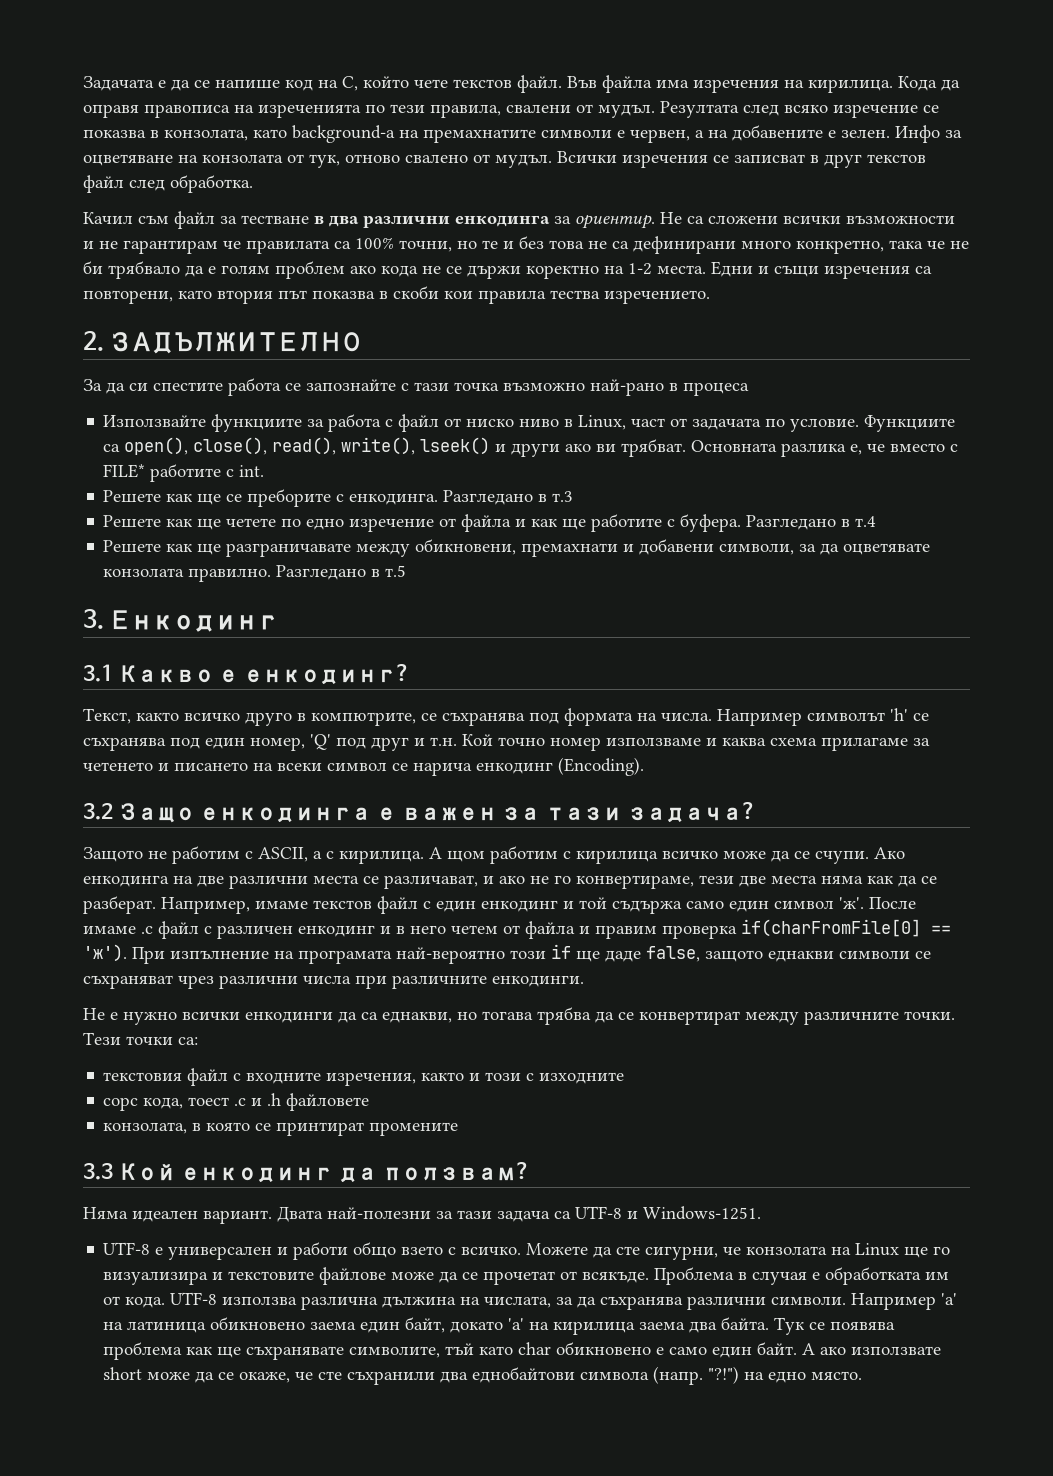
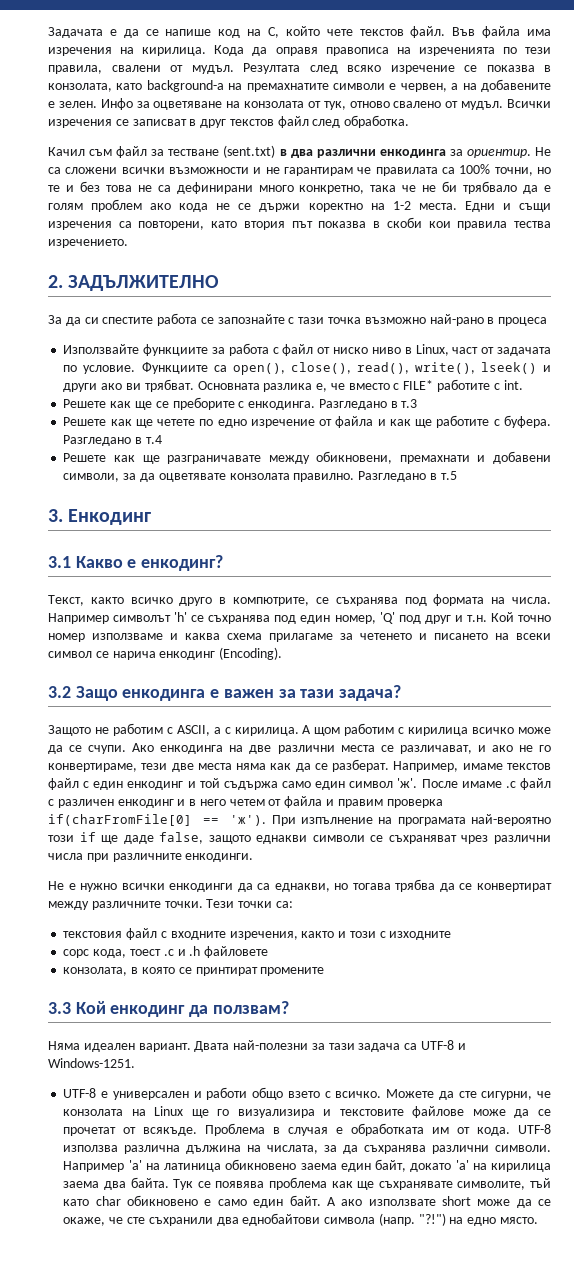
(309, 219) none -> [223,145,276,158] (sent.txt)

